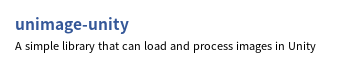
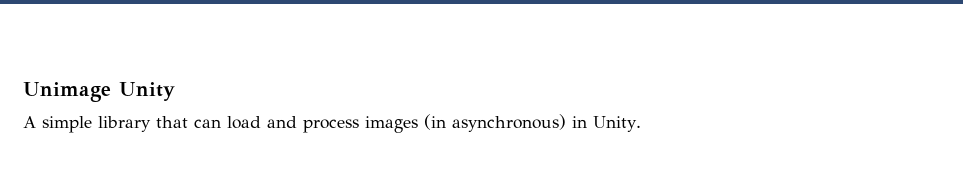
[15,17,129,34] unimage-unity -> [23,82,175,102] Unimage Unity
[274,41,316,53] in Unity -> [424,114,641,132] (in asynchronous) in Unity.

